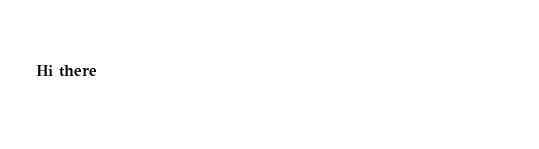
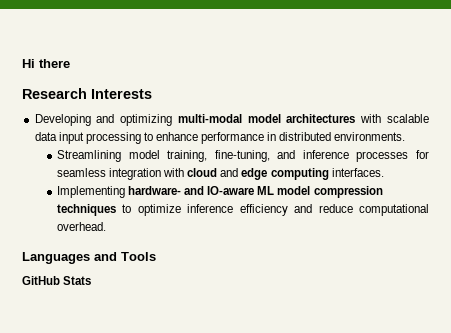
(97, 71) none -> [22,88,152,99] [34,114,430,126] [34,132,406,144] [56,150,429,162] [56,168,384,180] [56,186,383,198] [56,204,430,216] [56,222,106,231] [22,252,156,264] [22,276,92,285] // Research Interests // Developing and optimizing multi-modal model architectures with scalable data input processing to enhance performance in distributed environments. // Streamlining model training, fine-tuning, and inference processes for seamless integration with cloud and edge computing interfaces. // Implementing hardware- and IO-aware ML model compression techniques to optimize inference efficiency and reduce computational overhead. // Languages and Tools // GitHub Stats

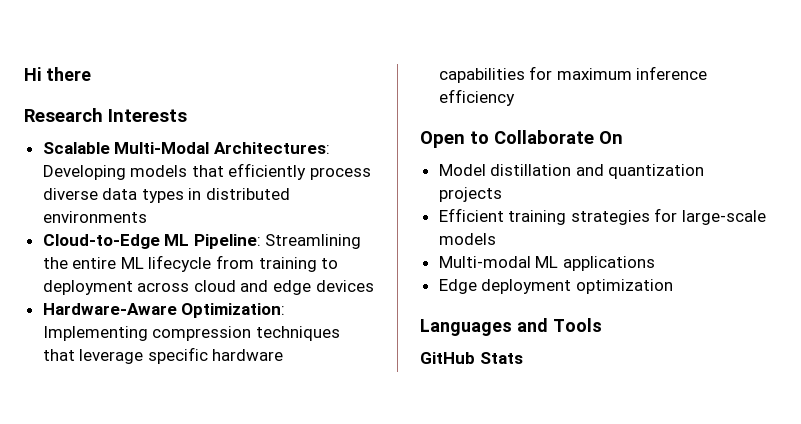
[34,114,430,126] [34,132,406,144] [56,150,429,162] [56,168,384,180] [56,186,383,198] [56,204,430,216] [56,222,106,231] Developing and optimizing multi-modal model architectures with scalable data input processing to enhance performance in distributed environments. // Streamlining model training, fine-tuning, and inference processes for seamless integration with cloud and edge computing interfaces. // Implementing hardware- and IO-aware ML model compression techniques to optimize inference efficiency and reduce computational overhead. -> [42,142,330,154] [42,163,372,180] [42,188,291,203] [42,211,147,223] [42,234,362,249] [42,255,339,272] [42,280,374,295] [42,303,286,318] [42,326,340,341] [42,347,284,364] [438,66,708,83] [438,89,515,106] [420,130,623,148] [438,164,705,179] [438,187,502,202] [438,208,767,225] [438,233,496,245] [438,256,655,271] [438,279,673,294] Scalable Multi-Modal Architectures: Developing models that efficiently process diverse data types in distributed environments // Cloud-to-Edge ML Pipeline: Streamlining the entire ML lifecycle from training to deployment across cloud and edge devices // Hardware-Aware Optimization: Implementing compression techniques that leverage specific hardware capabilities for maximum inference efficiency // Open to Collaborate On // Model distillation and quantization projects // Efficient training strategies for large-scale models // Multi-modal ML applications // Edge deployment optimization

